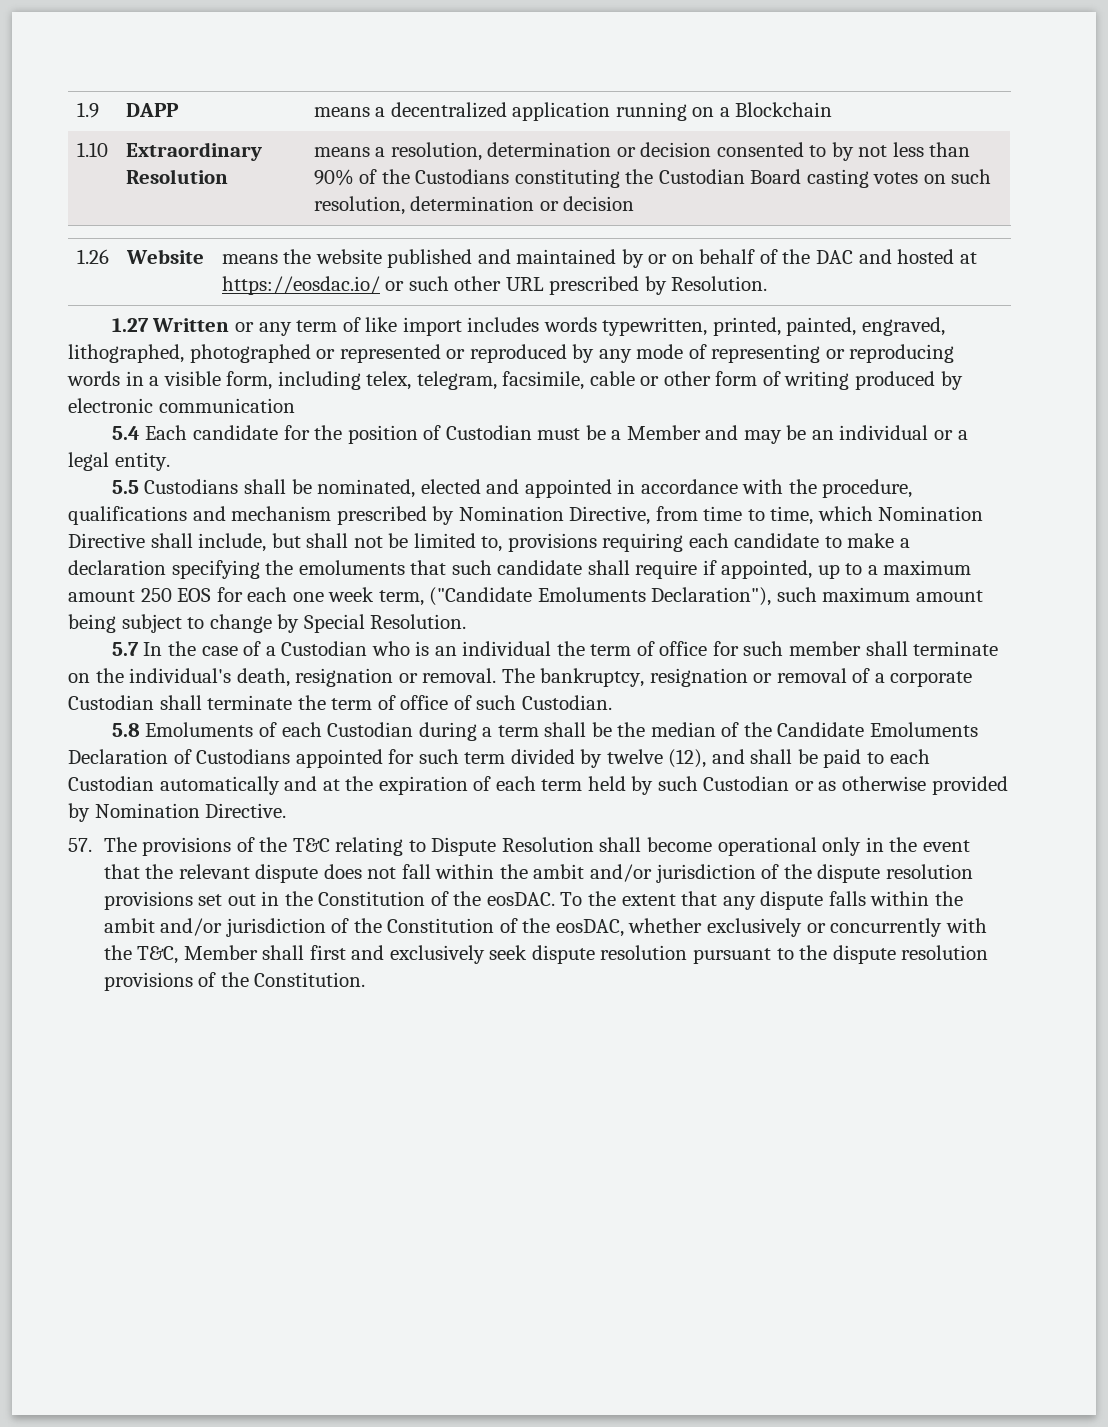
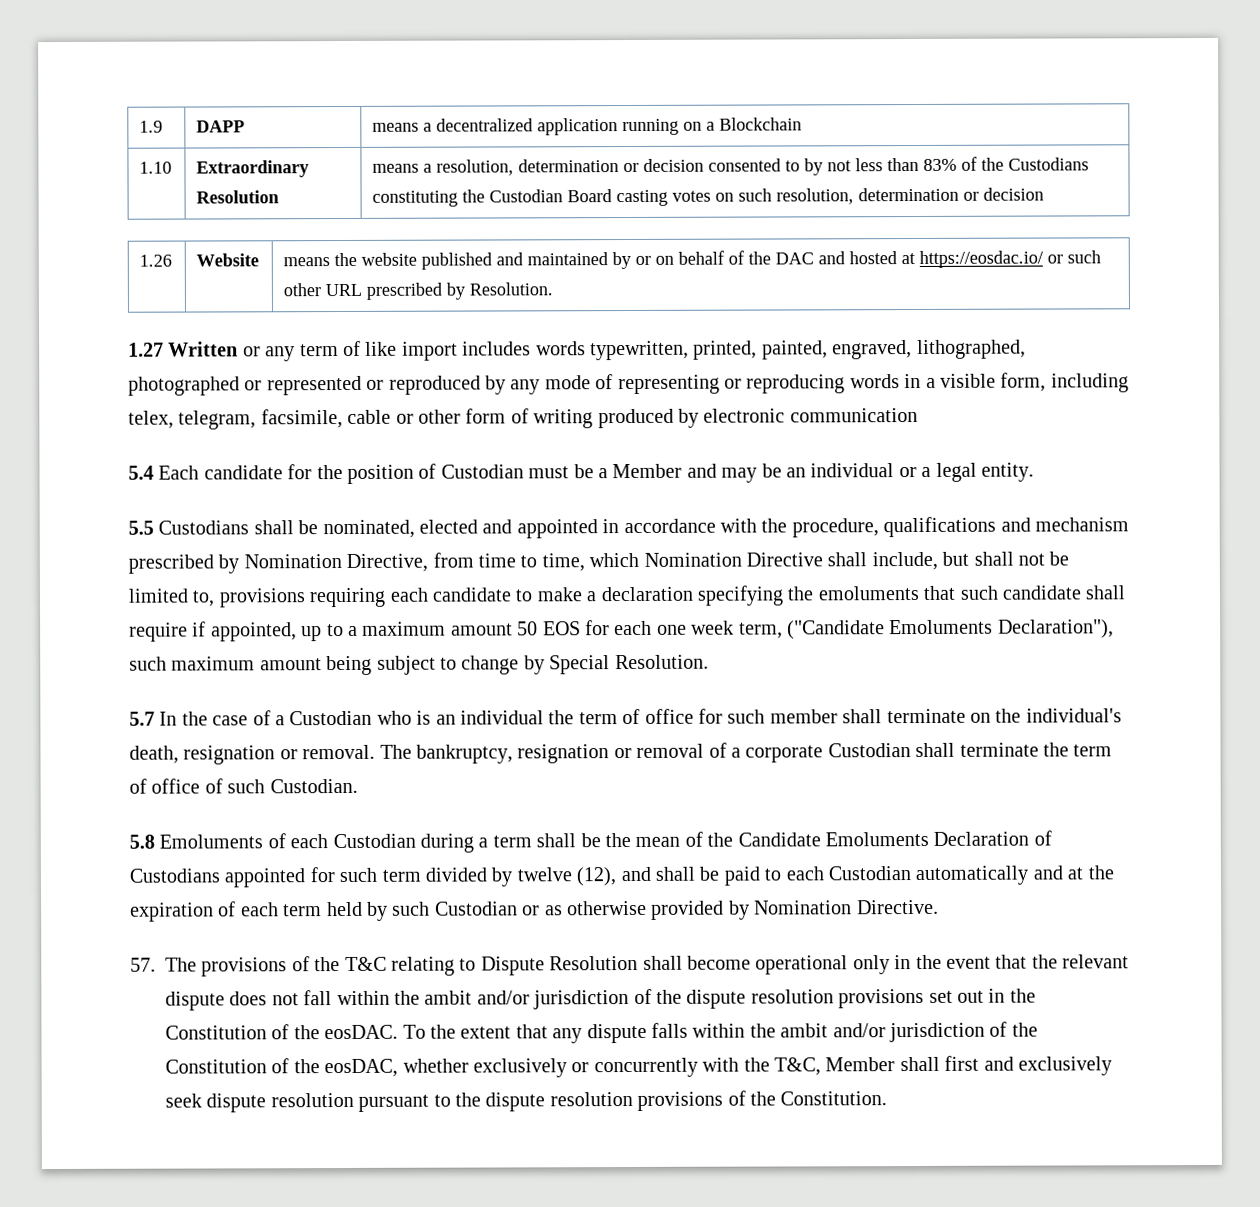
[313,169,354,186] 90% -> [923,158,958,171] 83%
[140,588,172,602] 250 -> [517,621,539,636] 50
[650,722,716,737] median -> [635,836,681,847] mean

